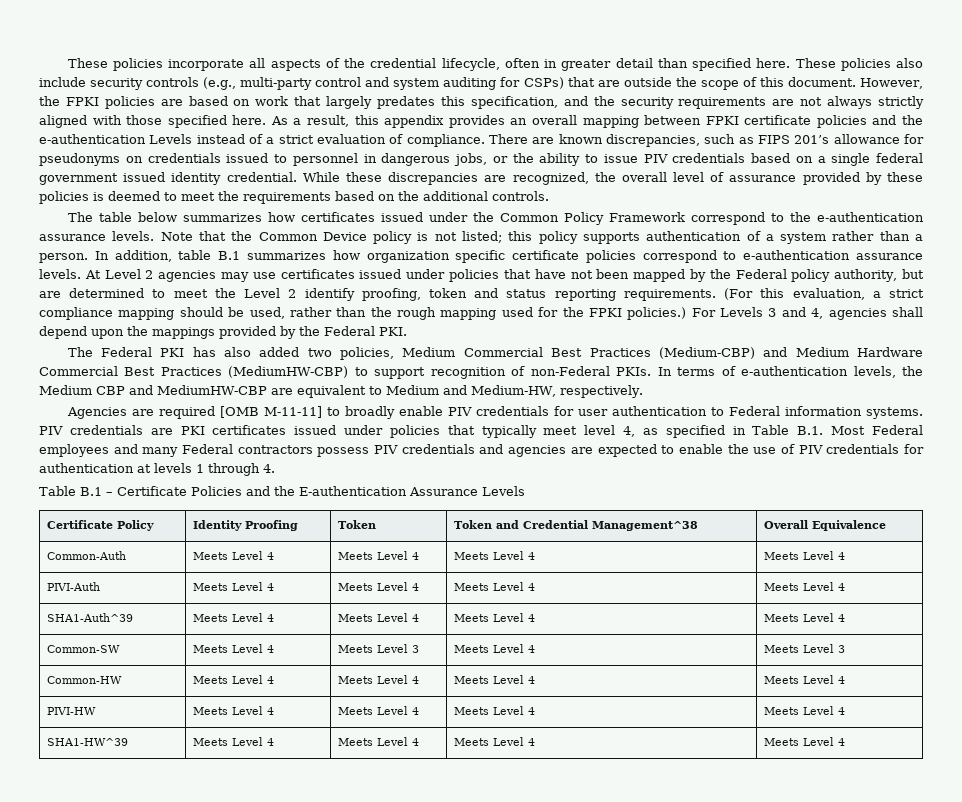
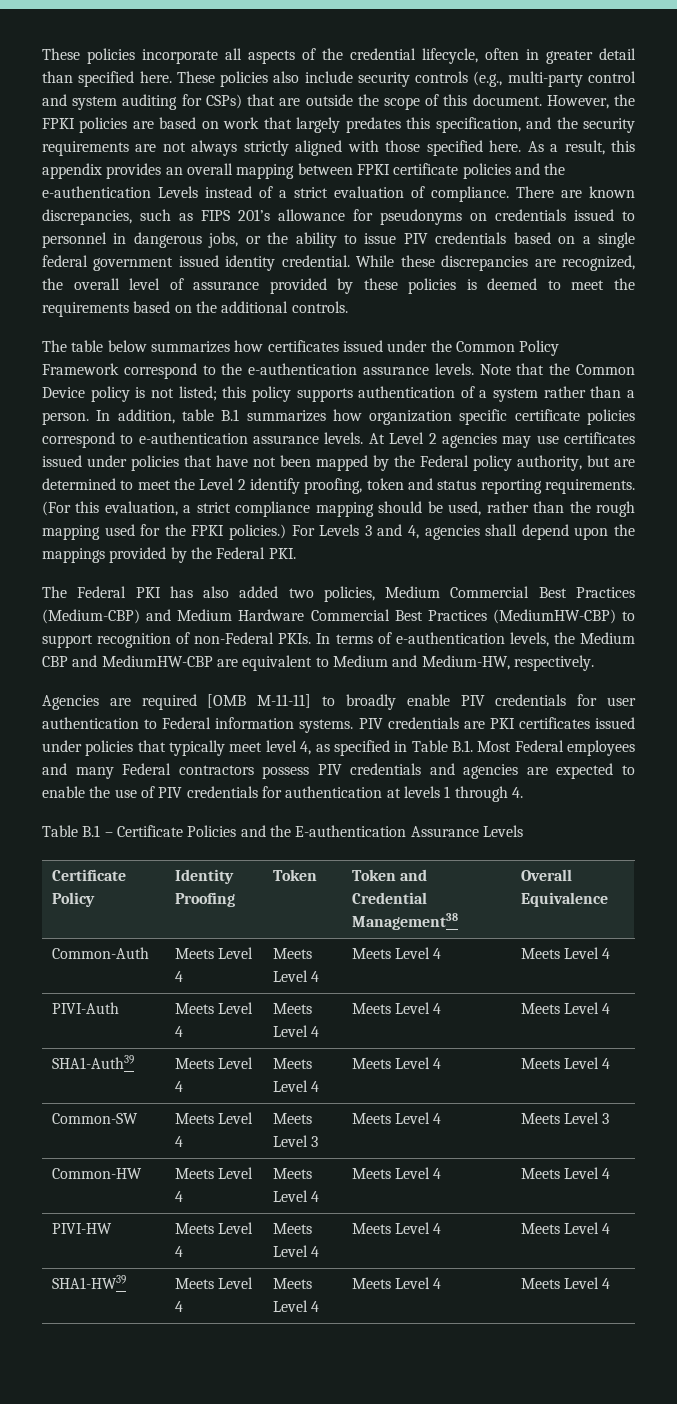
[591,521,698,531] Management^38 -> [351,913,458,930] Management38
[46,613,133,622] SHA1-Auth^39 -> [51,1055,134,1069] SHA1-Auth39
[46,738,128,746] SHA1-HW^39 -> [51,1275,126,1289] SHA1-HW39

